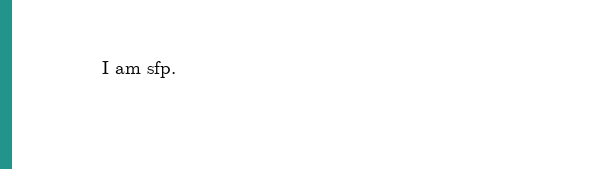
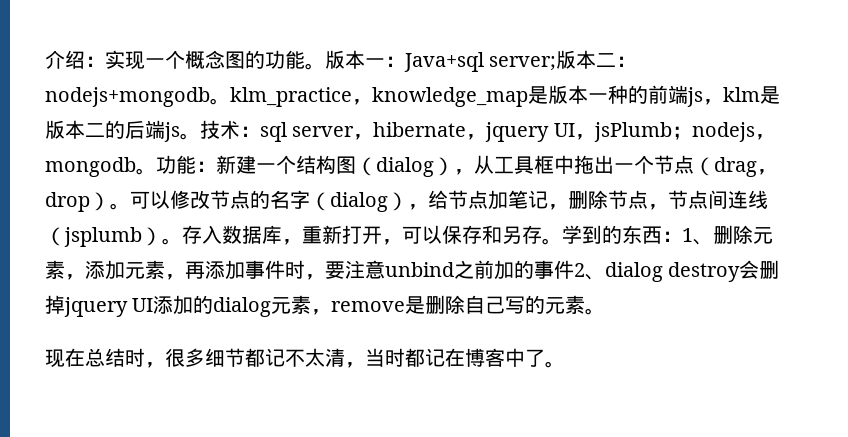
[102,61,176,78] I am sfp. -> [45,50,637,72] [45,85,780,107] [45,120,775,142] [45,155,777,177] [45,190,768,212] [45,225,773,247] [45,260,780,282] [45,295,606,317] [45,348,565,368] 介绍：实现一个概念图的功能。版本一：Java+sql server;版本二：nodejs+mongodb。klm_practice，knowledge_map是版本一种的前端js，klm是版本二的后端js。技术：sql server，hibernate，jquery UI，jsPlumb；nodejs，mongodb。功能：新建一个结构图（dialog），从工具框中拖出一个节点（drag，drop）。可以修改节点的名字（dialog），给节点加笔记，删除节点，节点间连线（jsplumb）。存入数据库，重新打开，可以保存和另存。学到的东西：1、删除元素，添加元素，再添加事件时，要注意unbind之前加的事件2、dialog destroy会删掉jquery UI添加的dialog元素，remove是删除自己写的元素。 // 现在总结时，很多细节都记不太清，当时都记在博客中了。

